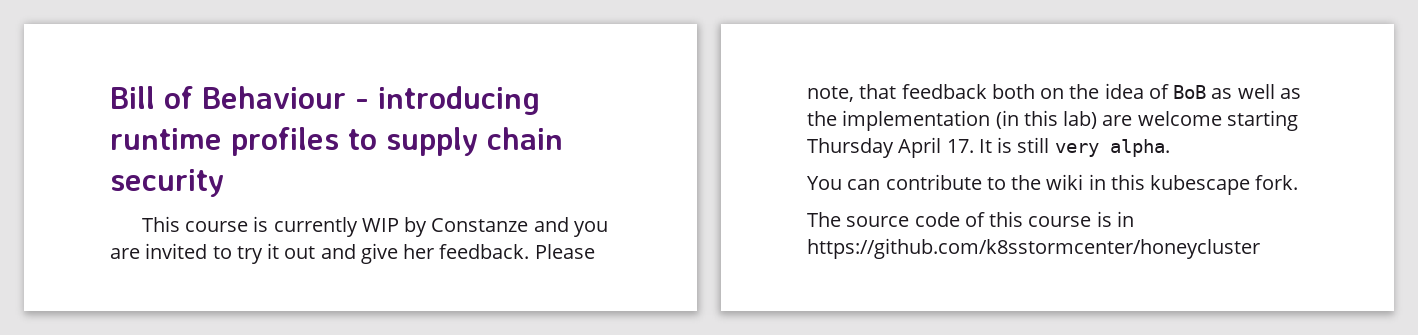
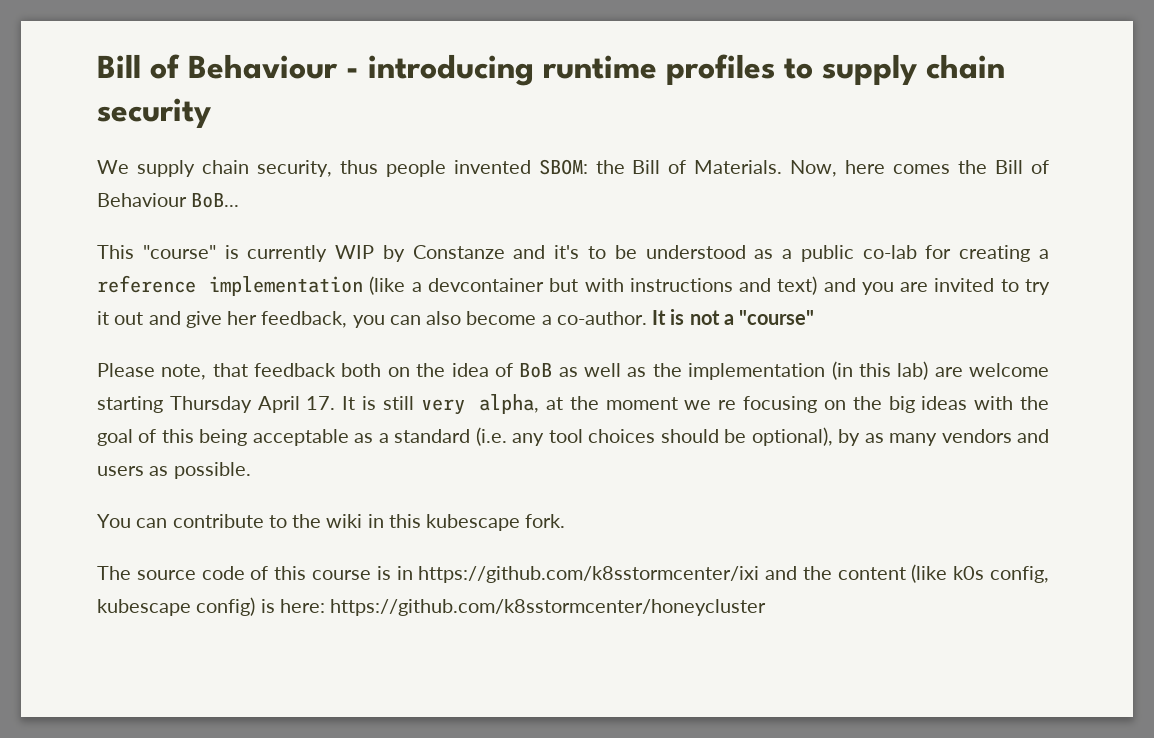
(224, 183) none -> [97,159,1050,177] [97,193,240,208] // We supply chain security, thus people invented SBOM: the Bill of Materials. Now, here comes the Bill of Behaviour BoB...
[185,221,249,232] course -> [142,245,216,259] "course"
(569, 224) none -> [554,245,1050,262] [97,275,856,296] it's to be understood as a public co-lab for creating a reference implementation (like a devcontainer but with instructions and text) and
[439,244,530,259] feedback. -> [261,309,815,328] feedback, you can also become a co-author. It is not a "course" //
[1109,139,1170,157] alpha. -> [479,394,1049,414] [97,427,1050,446] [97,462,251,479] alpha, at the moment we re focusing on the big ideas with the goal of this being acceptable as a standard (i.e. any tool choices should be optional), by as many vendors and users as possible.
(1134, 219) none -> [418,564,1050,583] [97,597,325,616] https://github.com/k8sstormcenter/ixi and the content (like k0s config, kubescape config) is here:

